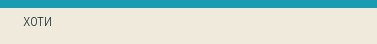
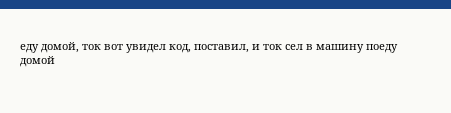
[23,17,51,26] ХОТИ -> [20,42,398,53] [20,56,55,67] еду домой, ток вот увидел код, поставил, и ток сел в машину поеду домой

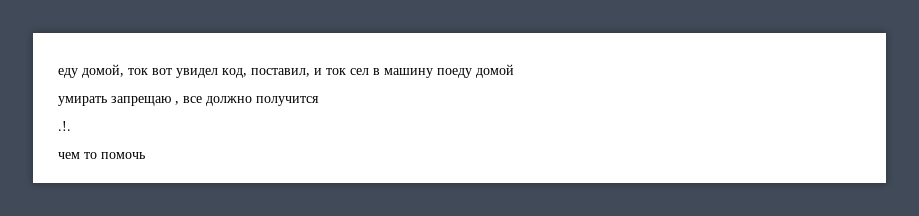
(55, 61) none -> [58,96,319,106] [58,121,71,131] [58,152,145,159] // умирать запрещаю , все должно получится // .!. // чем то помочь

